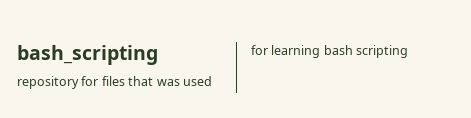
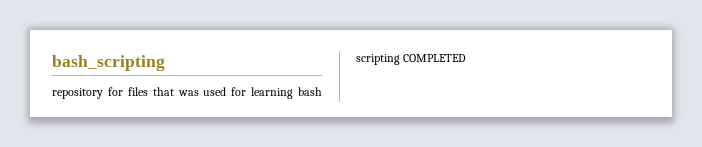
(409, 51) none -> [403,54,467,62] COMPLETED

